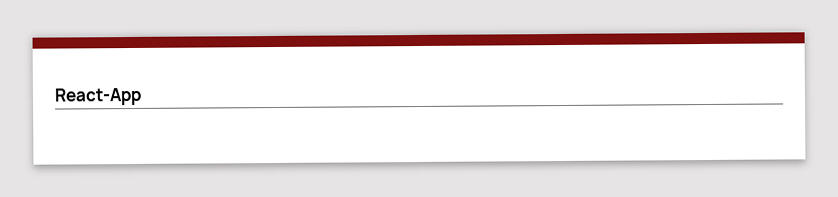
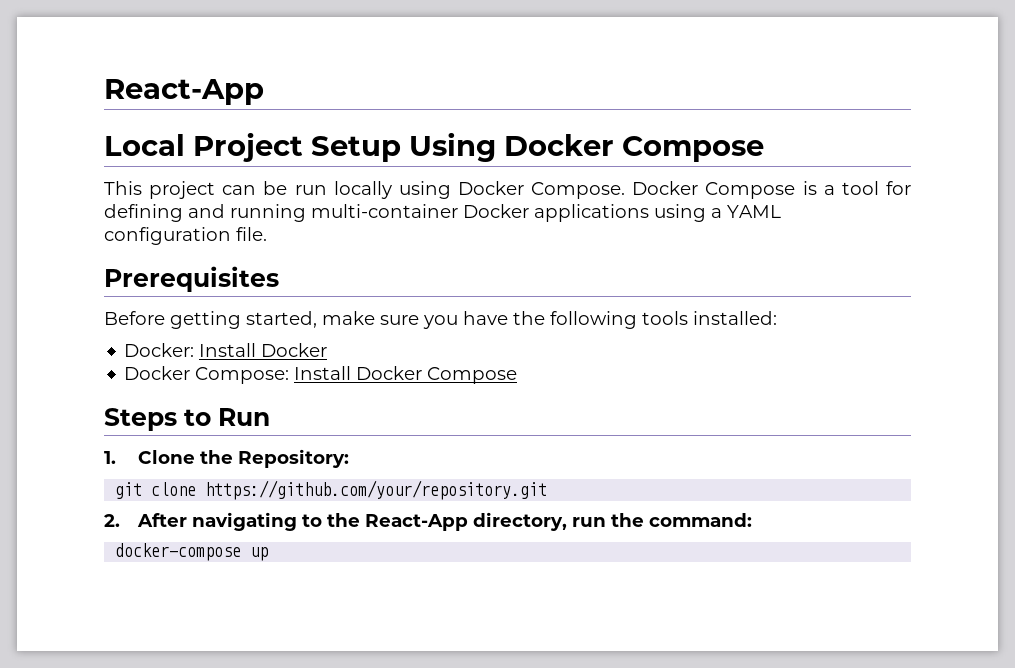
[54,87,142,106] React-App -> [104,79,264,105] [104,132,764,162] [104,181,911,199] [104,204,781,222] [104,227,267,245] [104,266,279,292] [104,311,777,329] [124,343,328,357] [124,366,518,384] [104,408,270,431] [104,449,350,468] [115,480,548,500] [104,512,753,531] [115,543,269,561] React-App // Local Project Setup Using Docker Compose // This project can be run locally using Docker Compose. Docker Compose is a tool for defining and running multi-container Docker applications using a YAML configuration file. // Prerequisites // Before getting started, make sure you have the following tools installed: // Docker: Install Docker // Docker Compose: Install Docker Compose // Steps to Run // 1. Clone the Repository: // git clone https://github.com/your/repository.git // 2. After navigating to the React-App directory, run the command: // docker-compose up

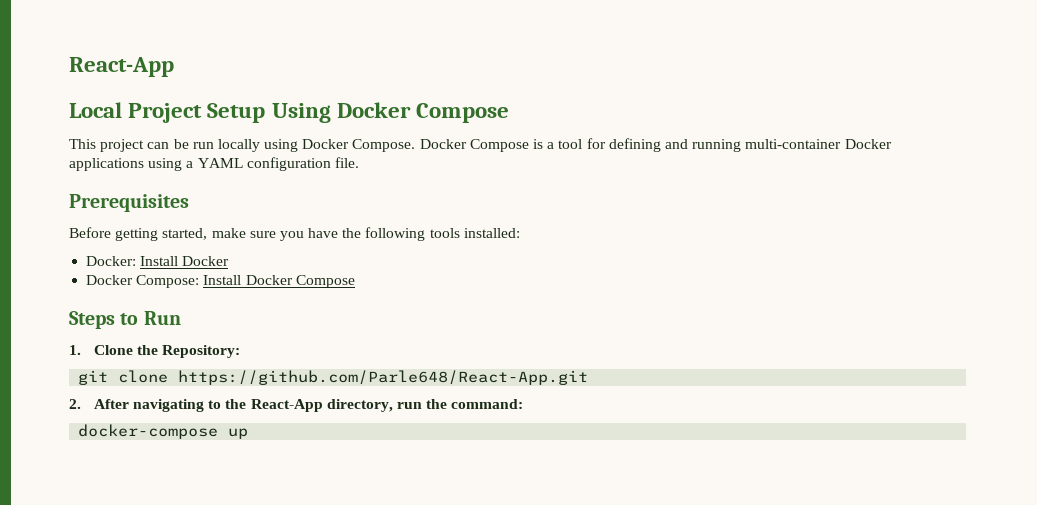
[205,480,548,500] https://github.com/your/repository.git -> [178,370,589,385] https://github.com/Parle648/React-App.git

